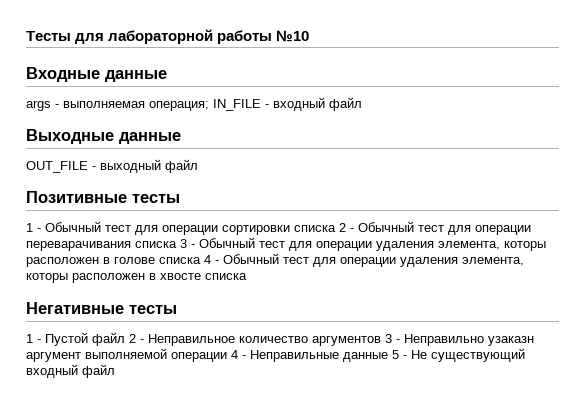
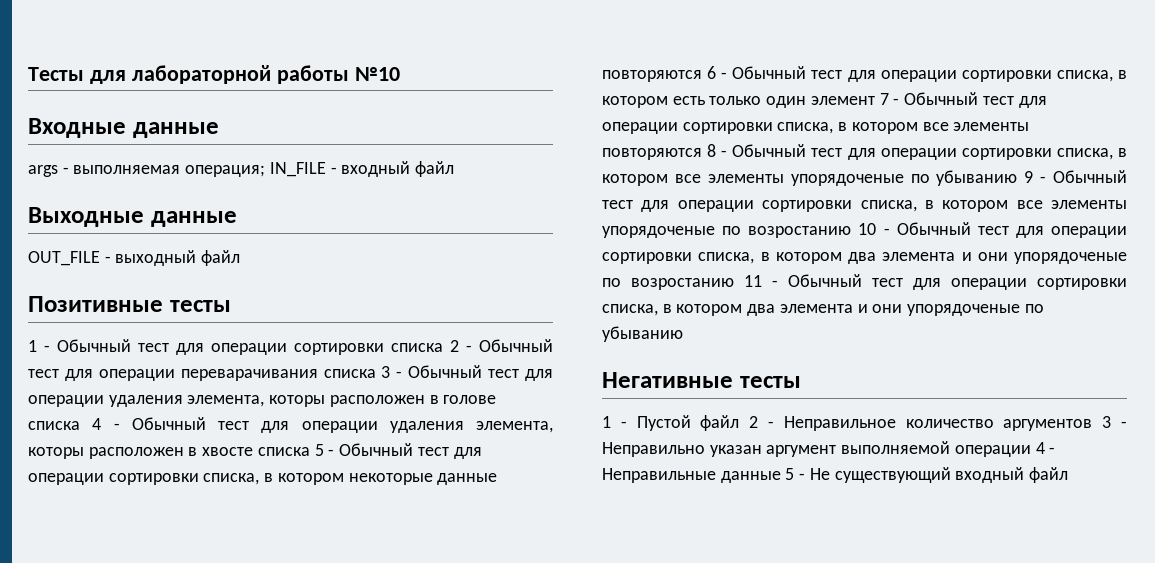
(247, 276) none -> [314,443,482,459] [28,473,498,485] [602,66,1127,82] [602,92,1047,108] [602,122,1030,134] [602,144,1127,160] [602,170,1127,186] [602,200,1127,212] [602,222,1127,238] [602,252,1127,264] [602,274,1127,290] [602,304,1044,316] [602,326,683,342] 5 - Обычный тест для операции сортировки списка, в котором некоторые данные повторяются 6 - Обычный тест для операции сортировки списка, в котором есть только один элемент 7 - Обычный тест для операции сортировки списка, в котором все элементы повторяются 8 - Обычный тест для операции сортировки списка, в котором все элементы упорядоченые по убыванию 9 - Обычный тест для операции сортировки списка, в котором все элементы упорядоченые по возростанию 10 - Обычный тест для операции сортировки списка, в котором два элемента и они упорядоченые по возростанию 11 - Обычный тест для операции сортировки списка, в котором два элемента и они упорядоченые по убыванию
[488,336,534,346] узаказн -> [709,445,762,457] указан

